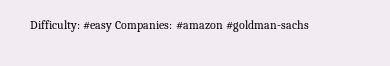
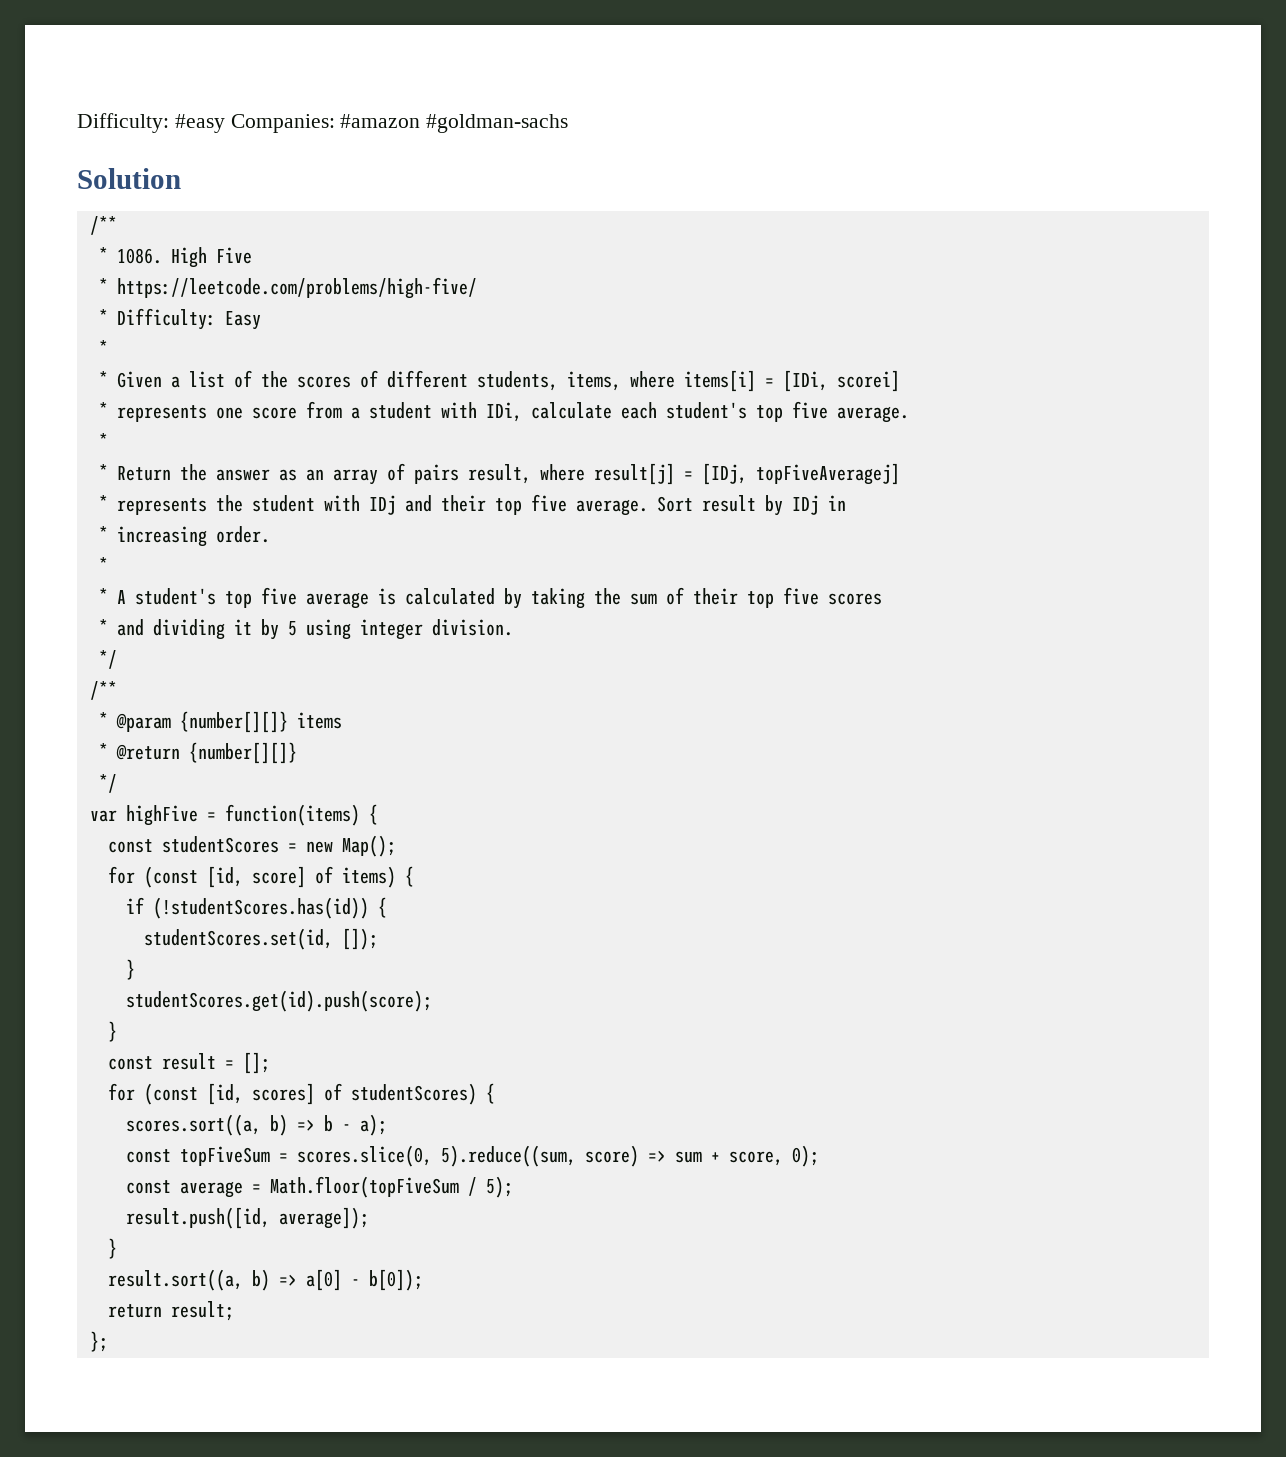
(309, 26) none -> [77,168,181,189] [89,216,117,235] [98,247,252,268] [98,277,477,299] [98,308,261,330] [98,340,108,356] [98,370,900,392] [98,401,909,423] [98,433,108,449] [98,463,900,485] [98,494,846,516] [98,526,270,547] [98,557,108,573] [98,587,882,609] [98,619,513,640] [98,650,117,669] [89,681,117,700] [98,711,342,733] [98,742,297,764] [98,774,117,793] [89,804,378,826] [107,835,396,857] [107,866,414,888] [125,897,387,919] [143,928,378,950] [125,959,135,980] [125,990,432,1012] [107,1021,117,1042] [107,1052,270,1074] [107,1083,495,1105] [125,1114,387,1136] [125,1145,819,1167] [125,1176,513,1198] [125,1207,369,1229] [107,1238,117,1259] [107,1269,423,1291] [107,1301,234,1321] [89,1331,108,1352] // Solution // /** // * 1086. High Five // * https://leetcode.com/problems/high-five/ // * Difficulty: Easy // * // * Given a list of the scores of different students, items, where items[i] = [IDi, scorei] // * represents one score from a student with IDi, calculate each student's top five average. // * // * Return the answer as an array of pairs result, where result[j] = [IDj, topFiveAveragej] // * represents the student with IDj and their top five average. Sort result by IDj in // * increasing order. // * // * A student's top five average is calculated by taking the sum of their top five scores // * and dividing it by 5 using integer division. // */ // /** // * @param {number[][]} items // * @return {number[][]} // */ // var highFive = function(items) { // const studentScores = new Map(); // for (const [id, score] of items) { // if (!studentScores.has(id)) { // studentScores.set(id, []); // } // studentScores.get(id).push(score); // } // const result = []; // for (const [id, scores] of studentScores) { // scores.sort((a, b) => b - a); // const topFiveSum = scores.slice(0, 5).reduce((sum, score) => sum + score, 0); // const average = Math.floor(topFiveSum / 5); // result.push([id, average]); // } // result.sort((a, b) => a[0] - b[0]); // return result; // };

